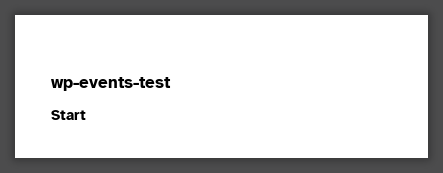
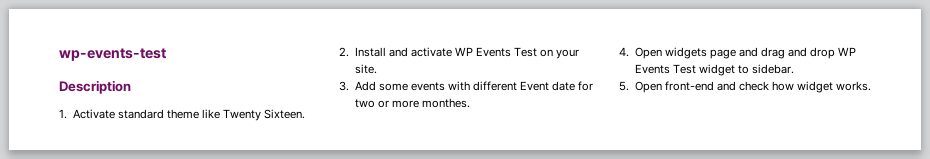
[51,110,86,120] Start -> [59,80,131,94] [59,109,306,121] [339,47,580,59] [354,64,377,74] [339,81,594,91] [354,98,471,108] [619,47,857,59] [634,64,795,76] [619,81,872,93] Description // 1. Activate standard theme like Twenty Sixteen. // 2. Install and activate WP Events Test on your site. // 3. Add some events with different Event date for two or more monthes. // 4. Open widgets page and drag and drop WP Events Test widget to sidebar. // 5. Open front-end and check how widget works.

